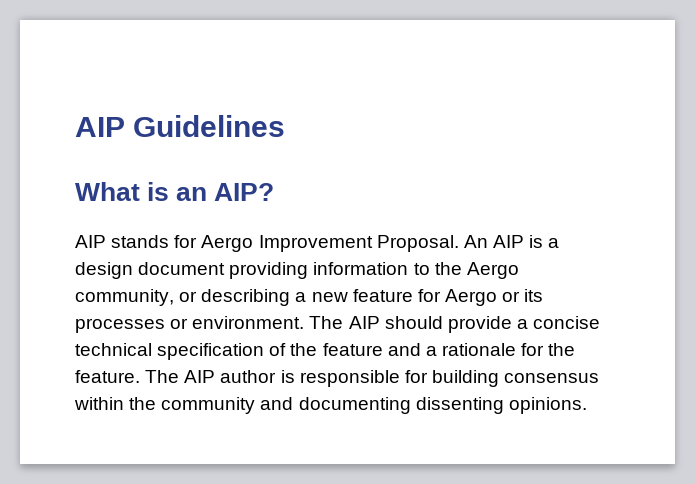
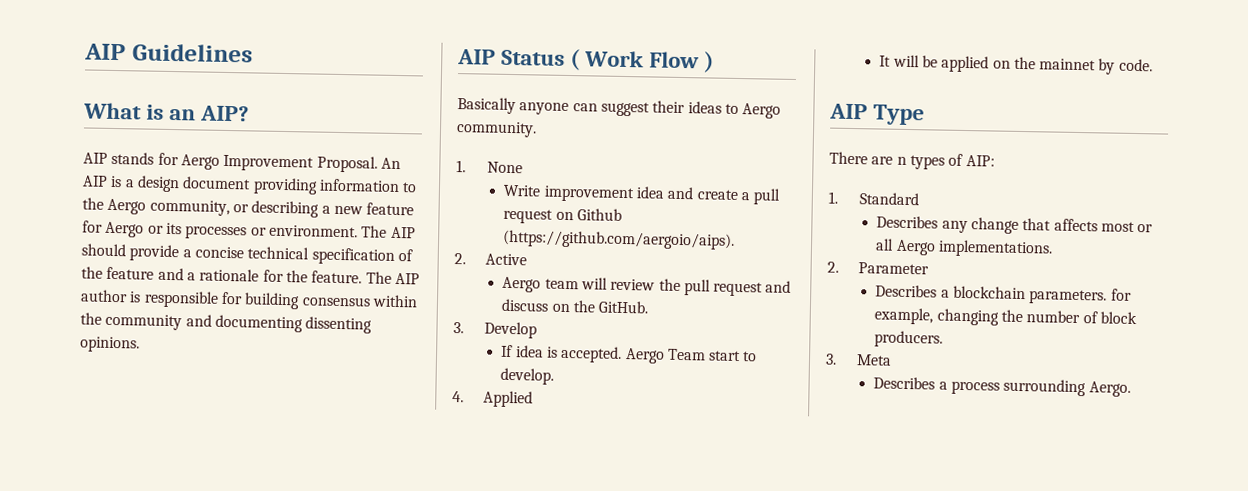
(587, 405) none -> [457,49,715,73] [457,97,782,119] [456,121,537,138] [456,160,523,174] [503,184,782,205] [503,208,622,224] [502,229,736,250] [454,253,527,266] [502,276,792,297] [501,298,650,314] [453,321,537,339] [501,344,758,364] [500,367,555,385] [452,390,533,408] [879,54,1153,75] [829,103,926,126] [829,151,995,170] [828,191,919,206] [876,215,1154,234] [875,238,1053,258] [827,261,929,275] [875,284,1132,305] [874,307,1137,326] [874,330,944,348] [825,353,892,366] [873,376,1131,397] // AIP Status ( Work Flow ) // Basically anyone can suggest their ideas to Aergo community. // 1. None // Write improvement idea and create a pull request on Github (https://github.com/aergoio/aips). // 2. Active // Aergo team will review the pull request and discuss on the GitHub. // 3. Develop // If idea is accepted. Aergo Team start to develop. // 4. Applied // It will be applied on the mainnet by code. // AIP Type // There are n types of AIP: // 1. Standard // Describes any change that affects most or all Aergo implementations. // 2. Parameter // Describes a blockchain parameters. for example, changing the number of block producers. // 3. Meta // Describes a process surrounding Aergo.

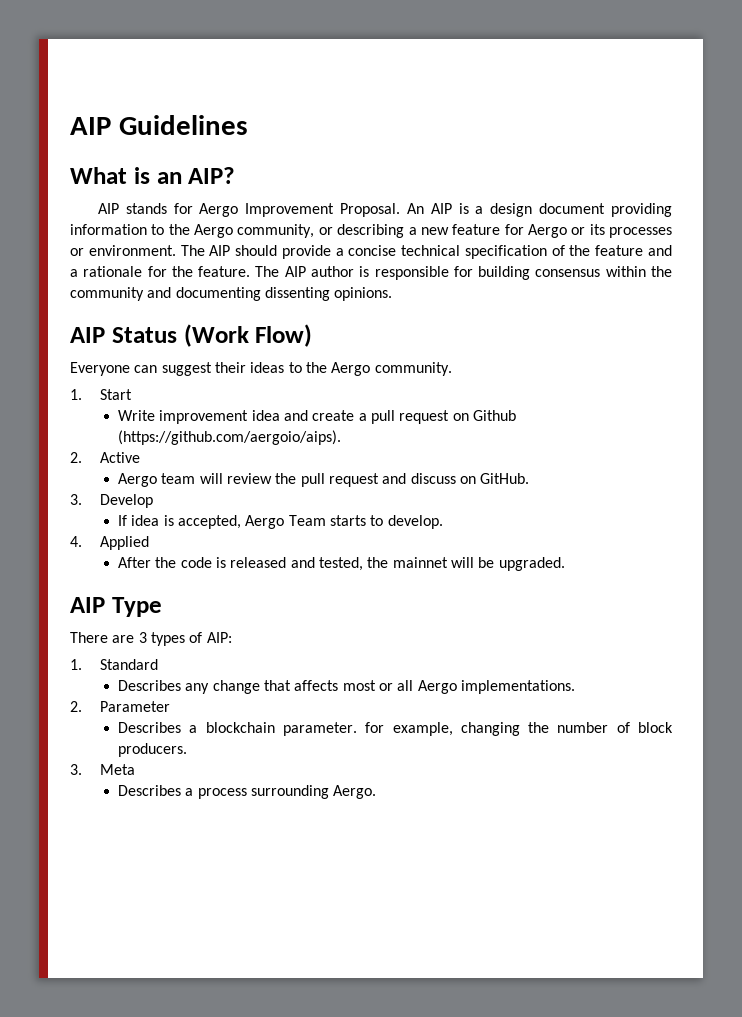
[570,49,715,73] [457,97,570,116] ( Work Flow ) // Basically anyone -> [183,324,313,347] [70,362,130,376] (Work Flow) // Everyone
(739, 108) none -> [305,362,327,373] the
[456,160,523,174] 1. None -> [70,389,133,400] 1. Start
[572,300,596,313] the -> (476, 480) none
[560,345,623,363] accepted. -> [177,515,241,529] accepted,
[708,350,742,362] start -> [329,515,366,526] starts
[879,54,1153,75] It will be applied on the mainnet by code. -> [118,557,565,571] After the code is released and tested, the mainnet will be upgraded.
[896,156,907,165] n -> [138,632,147,643] 3
[1029,289,1108,305] parameters. -> [282,722,357,736] parameter.

